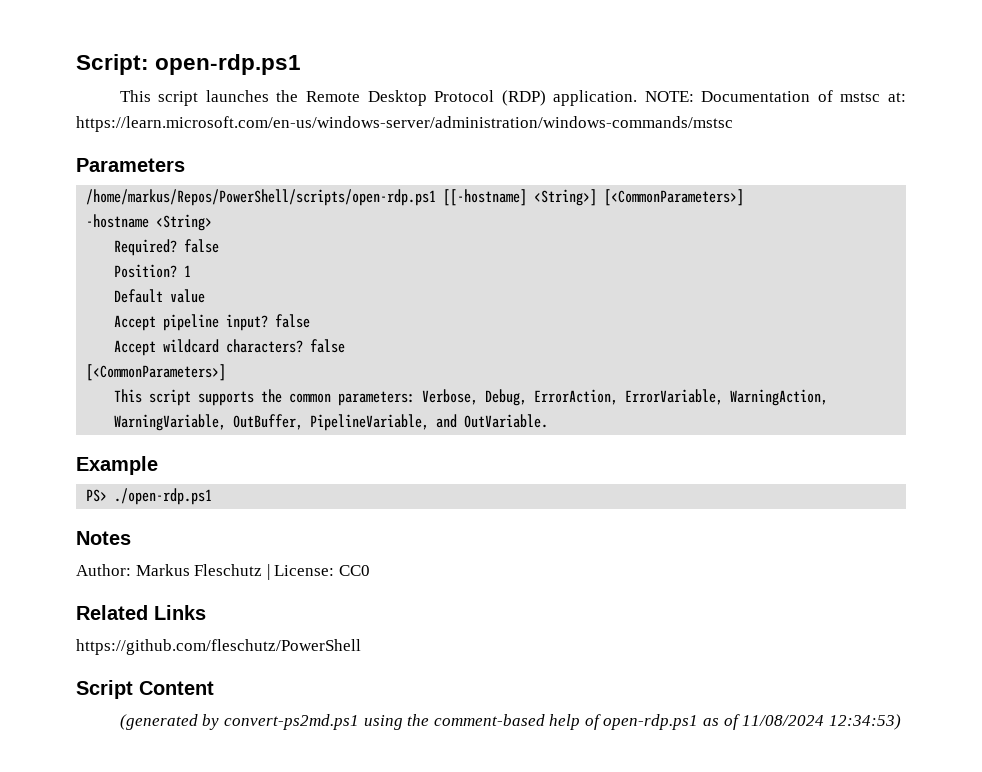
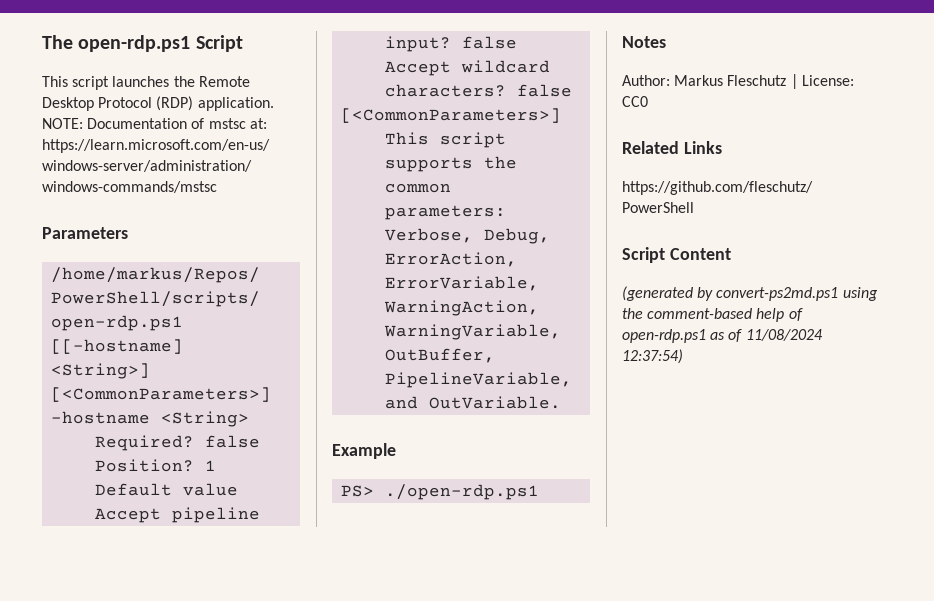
[76,54,302,75] Script: open-rdp.ps1 -> [42,35,243,52] The open-rdp.ps1 Script
[828,714,901,730] 12:34:53) -> [622,349,683,364] 12:37:54)

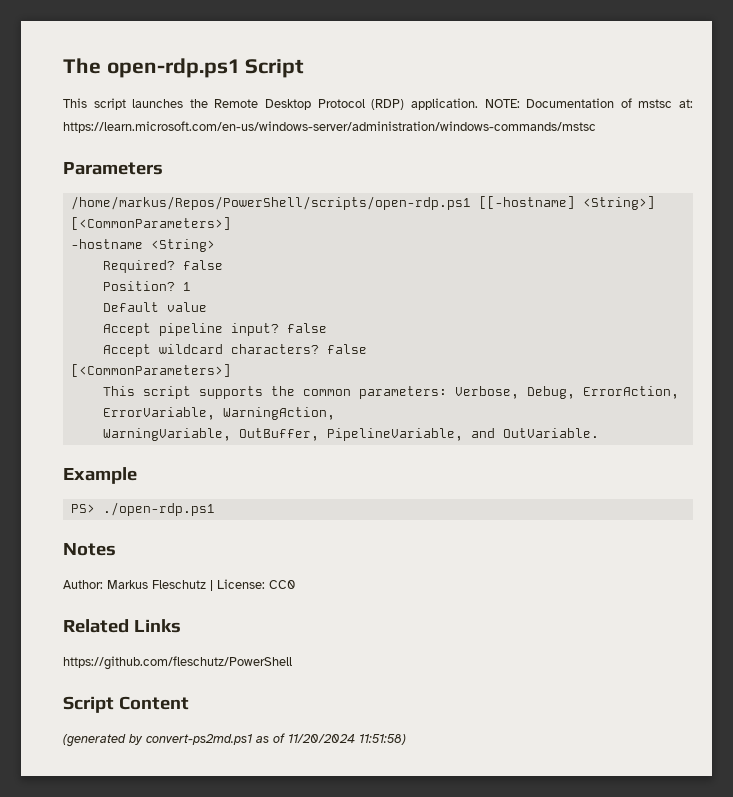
[842,287,878,301] [622,308,803,322] [622,329,823,343] [622,349,683,364] using the comment-based help of open-rdp.ps1 as of 11/08/2024 12:37:54) -> [256,733,406,745] as of 11/20/2024 11:51:58)

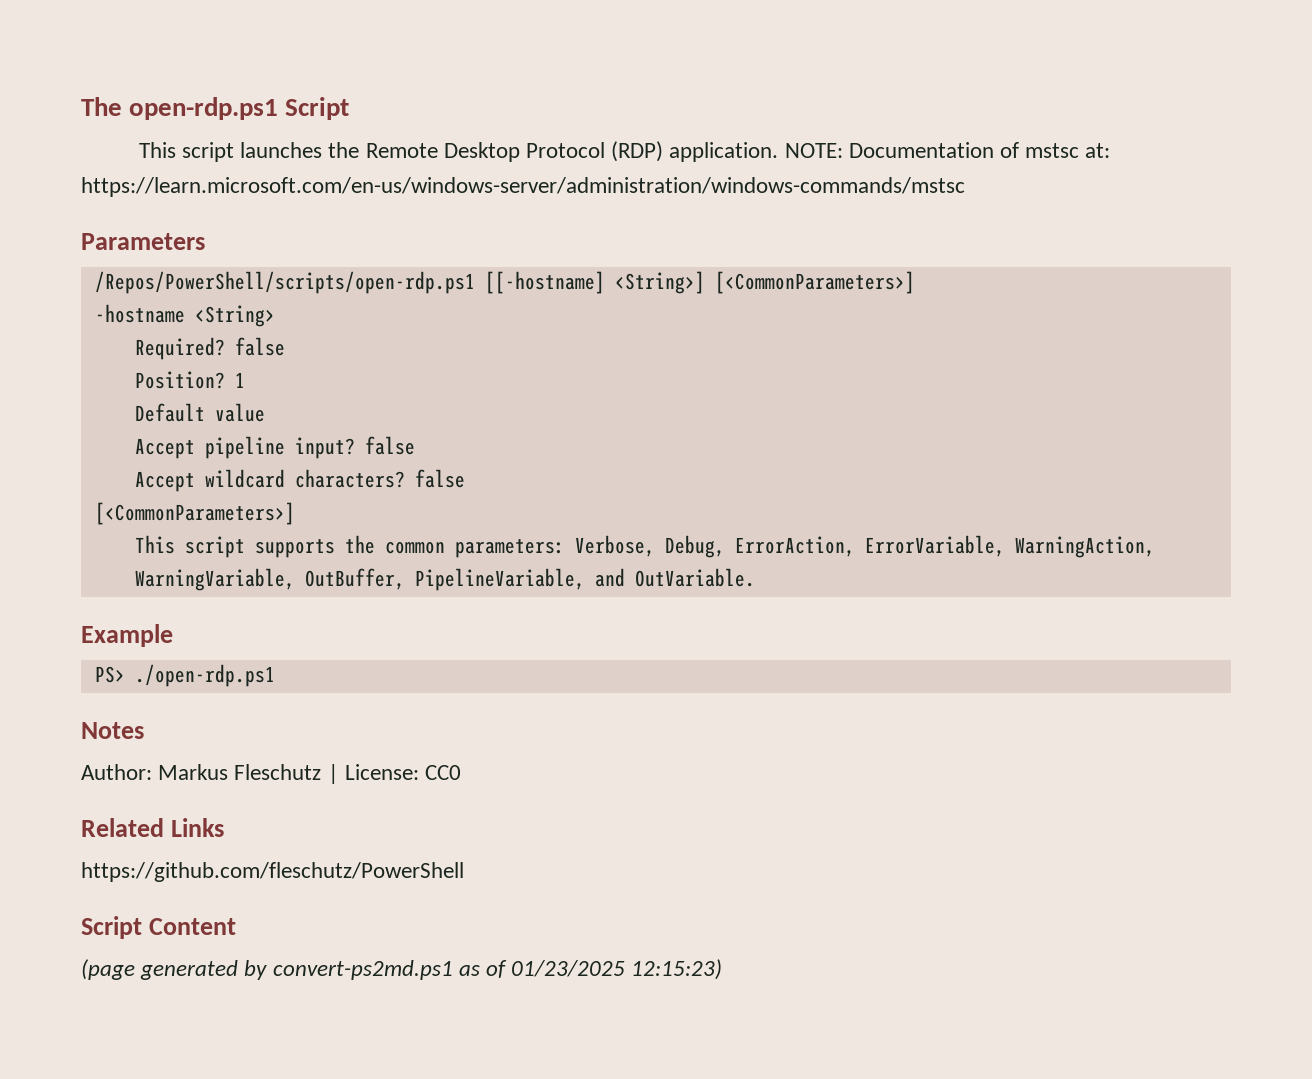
[70,196,471,210] /home/markus/Repos/PowerShell/scripts/open-rdp.ps1 -> [94,271,475,294] /Repos/PowerShell/scripts/open-rdp.ps1
[63,734,126,747] (generated -> [81,959,239,980] (page generated
[288,734,406,745] 11/20/2024 11:51:58) -> [511,959,723,980] 01/23/2025 12:15:23)

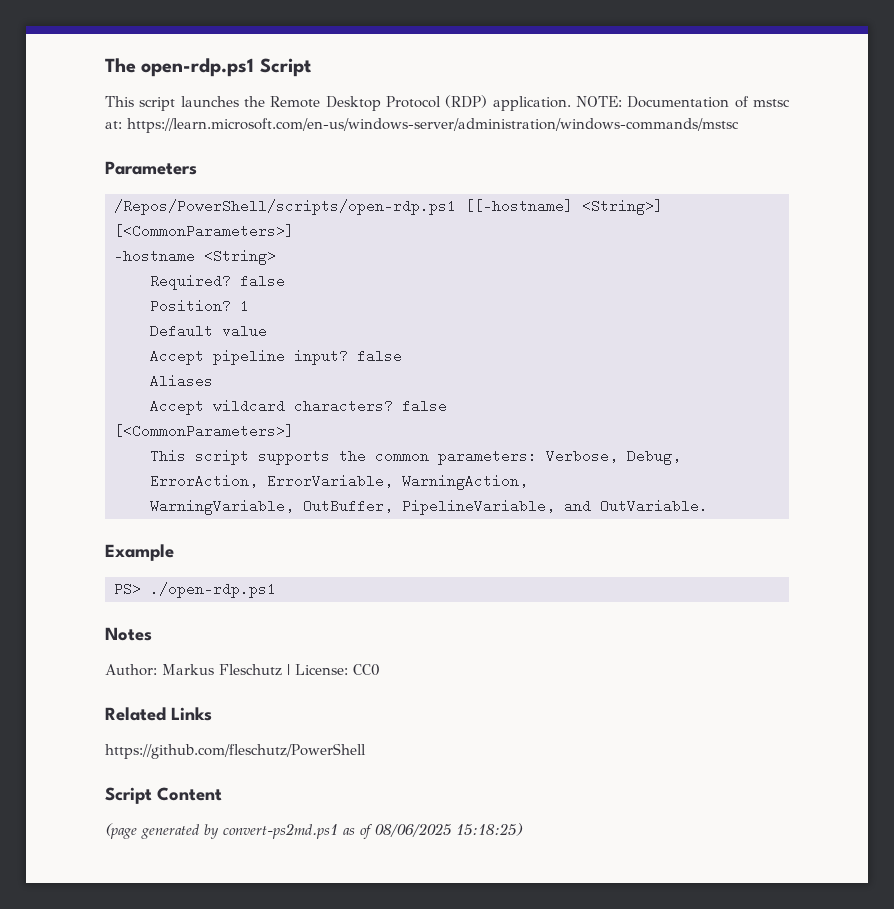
(415, 445) none -> [150,374,213,388] // Aliases
[511,959,723,980] 01/23/2025 12:15:23) -> [375,823,523,837] 08/06/2025 15:18:25)

